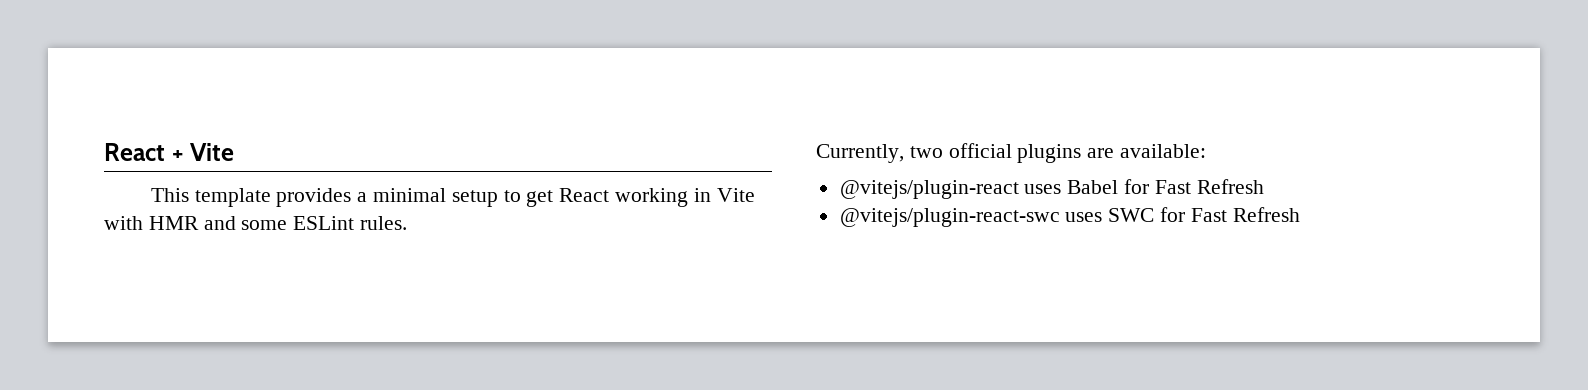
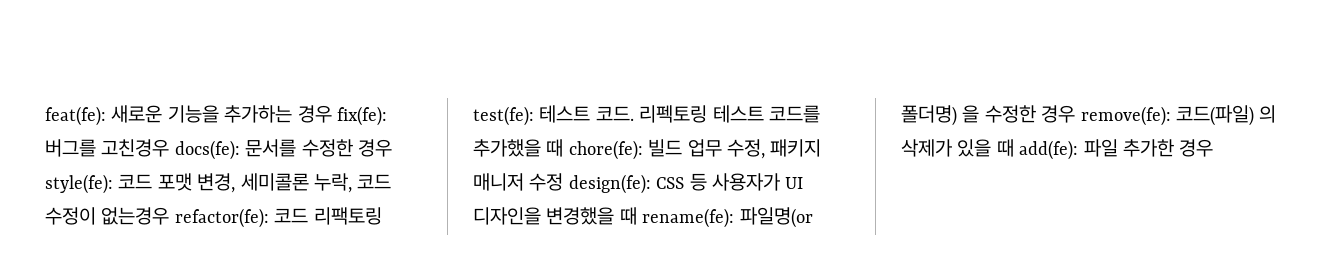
[104,143,234,161] [150,188,755,207] [104,216,408,230] [816,143,1207,163] [839,179,1264,199] [839,207,1300,227] React + Vite // This template provides a minimal setup to get React working in Vite with HMR and some ESLint rules. // Currently, two official plugins are available: // @vitejs/plugin-react uses Babel for Fast Refresh // @vitejs/plugin-react-swc uses SWC for Fast Refresh -> [45,105,387,126] [45,139,392,160] [45,173,392,194] [45,207,382,228] [473,105,820,126] [473,139,822,160] [473,173,804,194] [473,207,813,228] [901,105,1277,126] [901,139,1214,160] feat(fe): 새로운 기능을 추가하는 경우 fix(fe): 버그를 고친경우 docs(fe): 문서를 수정한 경우 style(fe): 코드 포맷 변경, 세미콜론 누락, 코드 수정이 없는경우 refactor(fe): 코드 리팩토링 test(fe): 테스트 코드. 리펙토링 테스트 코드를 추가했을 때 chore(fe): 빌드 업무 수정, 패키지 매니저 수정 design(fe): CSS 등 사용자가 UI 디자인을 변경했을 때 rename(fe): 파일명(or 폴더명) 을 수정한 경우 remove(fe): 코드(파일) 의 삭제가 있을 때 add(fe): 파일 추가한 경우

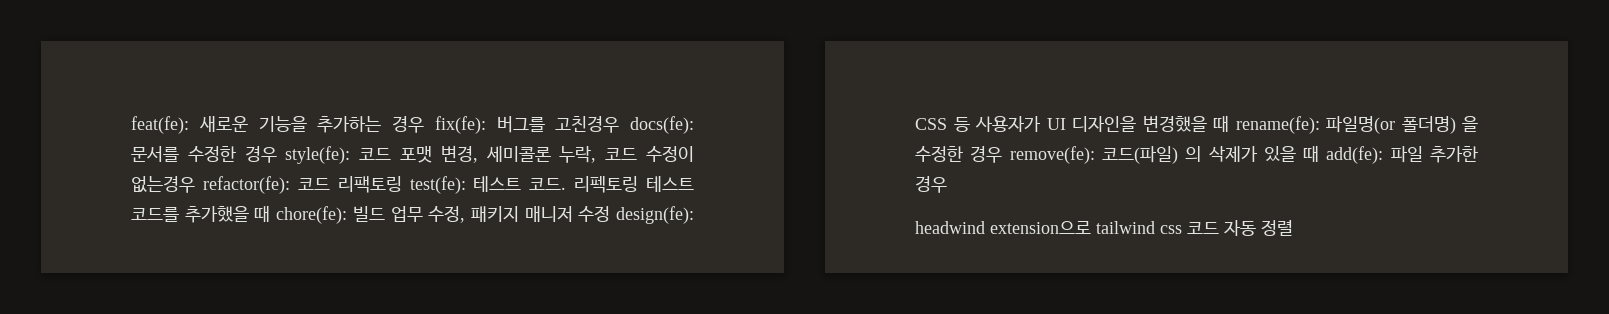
(1214, 148) none -> [915,220,1293,236] // headwind extension으로 tailwind css 코드 자동 정렬

